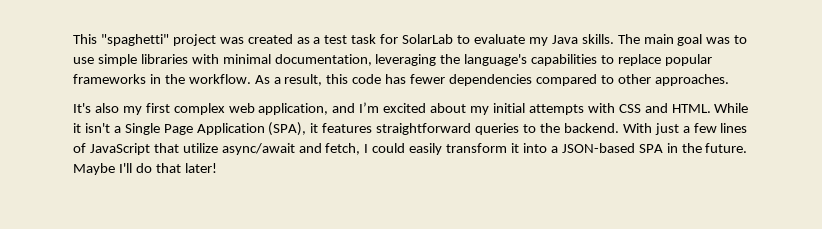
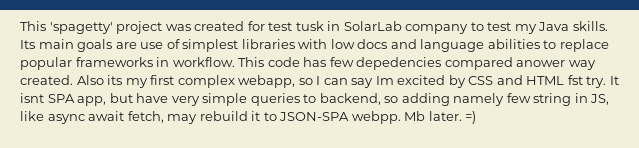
[73,34,169,46] This "spaghetti" -> [20,21,113,34] This 'spagetty'
[296,34,748,46] [73,54,598,66] as a test task for SolarLab to evaluate my Java skills. The main goal was to use simple libraries with minimal documentation, leveraging the language's capabilities -> [247,21,608,34] [20,39,540,52] for test tusk in SolarLab company to test my Java skills. Its main goals are use of simplest libraries with low docs and language abilities
[164,74,729,86] [73,102,749,115] [73,122,748,136] [73,143,748,155] [73,163,217,175] the workflow. As a result, this code has fewer dependencies compared to other approaches. // It's also my first complex web application, and I’m excited about my initial attempts with CSS and HTML. While it isn't a Single Page Application (SPA), it features straightforward queries to the backend. With just a few lines of JavaScript that utilize async/await and fetch, I could easily transform it into a JSON-based SPA in the future. Maybe I'll do that later! -> [172,57,596,70] [20,75,619,88] [20,93,610,106] [20,111,477,124] workflow. This code has few depedencies compared anower way created. Also its my first complex webapp, so I can say Im excited by CSS and HTML fst try. It isnt SPA app, but have very simple queries to backend, so adding namely few string in JS, like async await fetch, may rebuild it to JSON-SPA webpp. Mb later. =)

